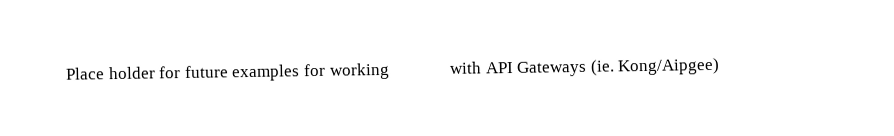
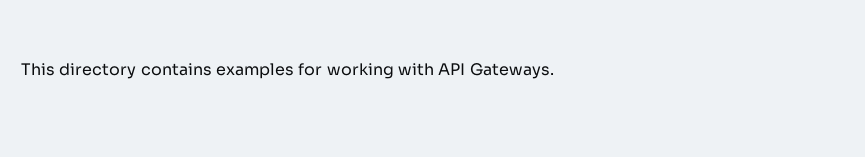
[65,65,229,80] Place holder for future -> [21,63,212,79] This directory contains
[516,57,721,77] Gateways (ie. Kong/Aipgee) -> [469,63,554,79] Gateways.

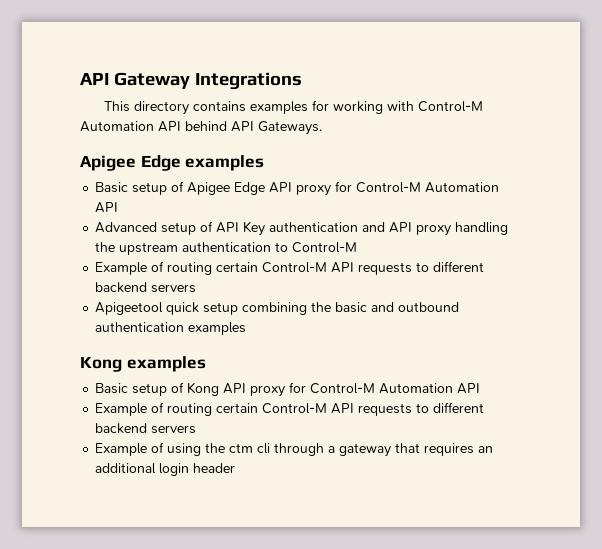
(21, 69) none -> [80,72,302,90] API Gateway Integrations //
[438,63,554,79] API Gateways. -> [417,101,483,112] [80,121,322,135] [80,155,265,171] [95,181,500,196] [95,202,119,213] [95,221,509,236] [95,242,358,255] [95,261,485,275] [95,282,197,293] [95,302,460,315] [95,322,247,335] [80,356,206,372] [95,382,481,397] [95,402,485,416] [95,423,197,434] [95,442,494,457] [95,463,236,476] Control-M Automation API behind API Gateways. // Apigee Edge examples // Basic setup of Apigee Edge API proxy for Control-M Automation API // Advanced setup of API Key authentication and API proxy handling the upstream authentication to Control-M // Example of routing certain Control-M API requests to different backend servers // Apigeetool quick setup combining the basic and outbound authentication examples // Kong examples // Basic setup of Kong API proxy for Control-M Automation API // Example of routing certain Control-M API requests to different backend servers // Example of using the ctm cli through a gateway that requires an additional login header

